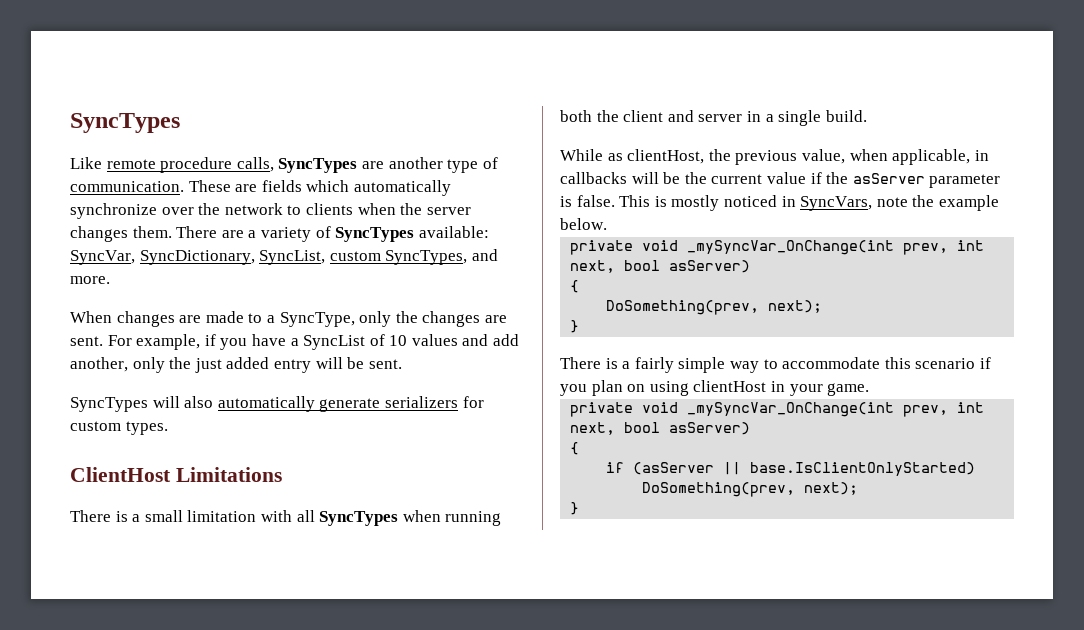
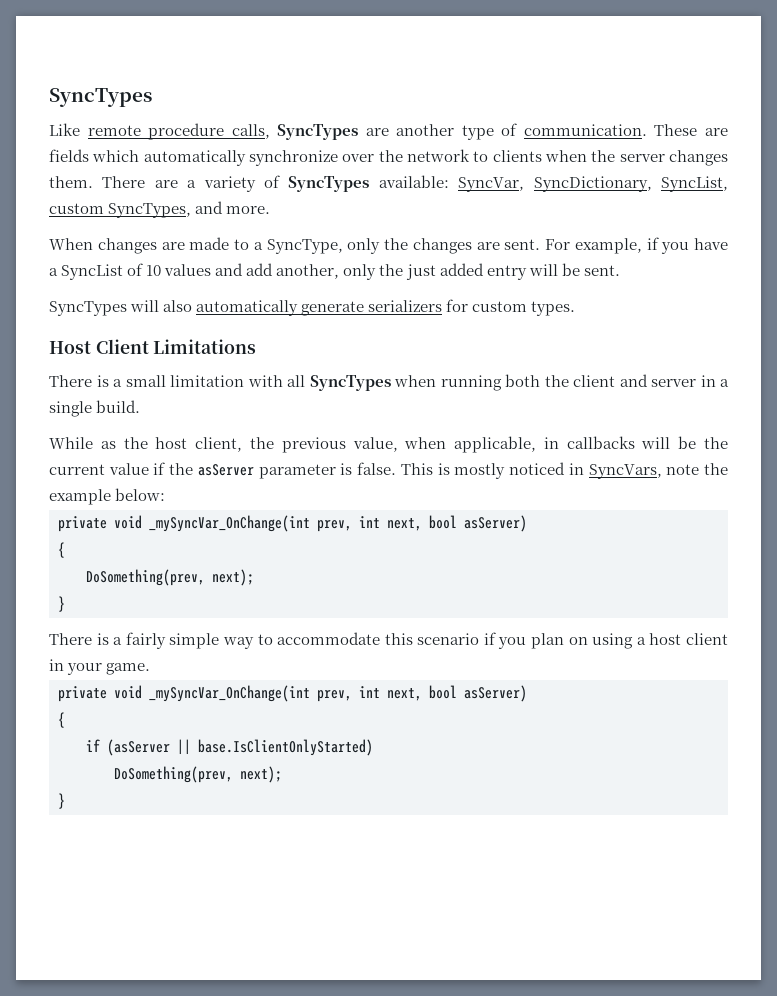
[70,467,171,482] ClientHost -> [49,339,149,354] Host Client
[627,149,705,164] clientHost, -> [123,437,243,452] the host client,
[560,218,607,230] below. -> [115,488,166,501] below:
[693,380,767,392] clientHost -> [636,633,729,645] a host client

